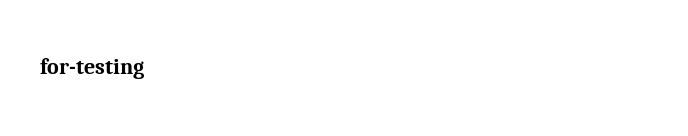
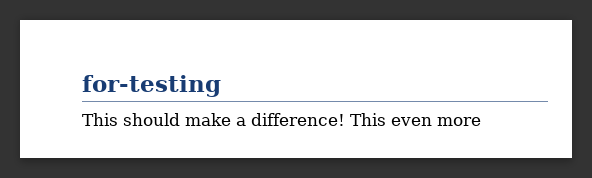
(144, 68) none -> [82,113,481,126] // This should make a difference! This even more

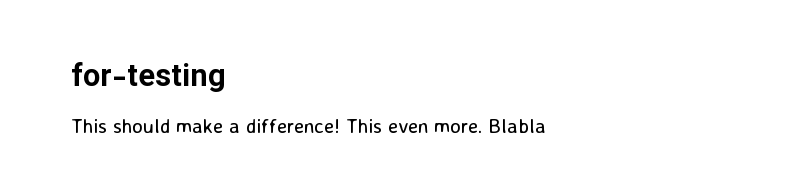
[437,117,481,126] more -> [434,119,546,133] more. Blabla

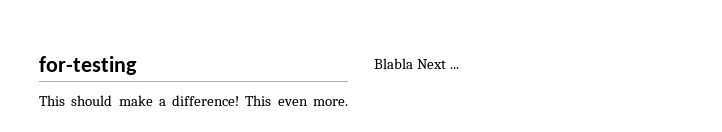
(546, 126) none -> [416,59,459,69] Next ...

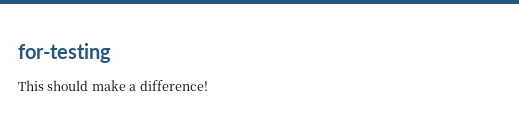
[245,95,348,106] [374,58,459,69] This even more. Blabla Next ... -> (208, 85) none

